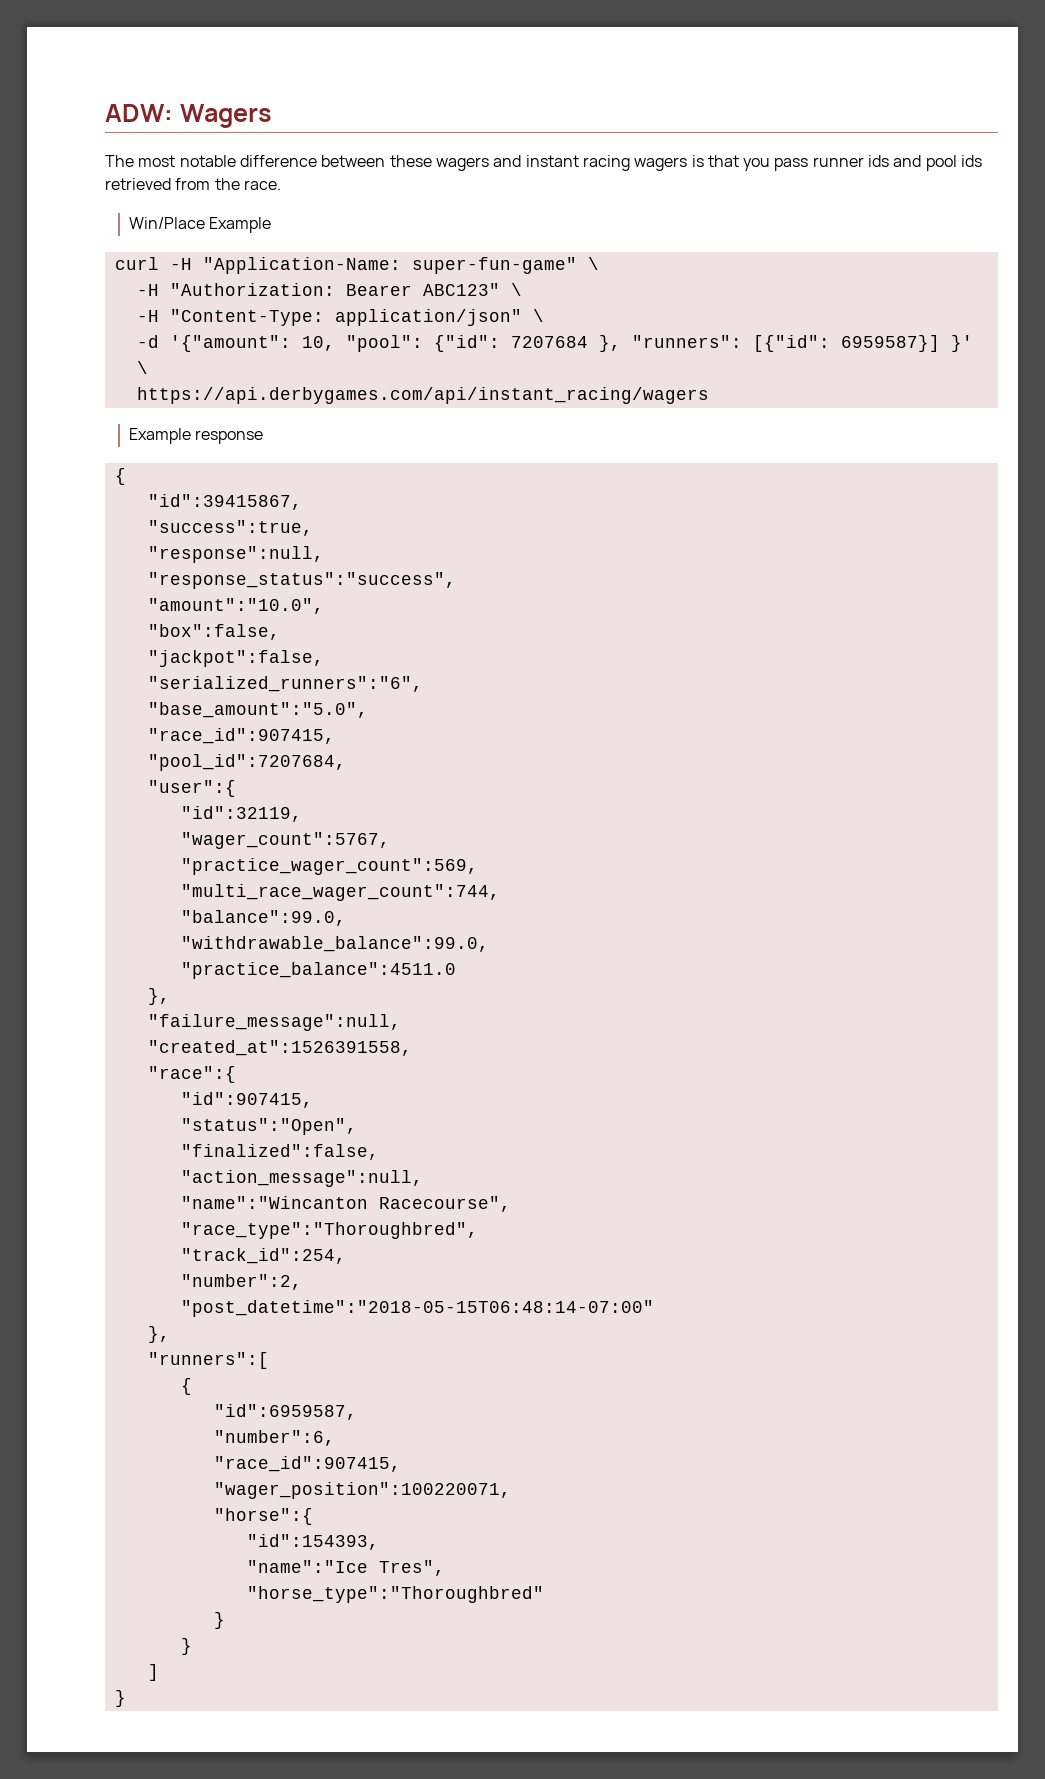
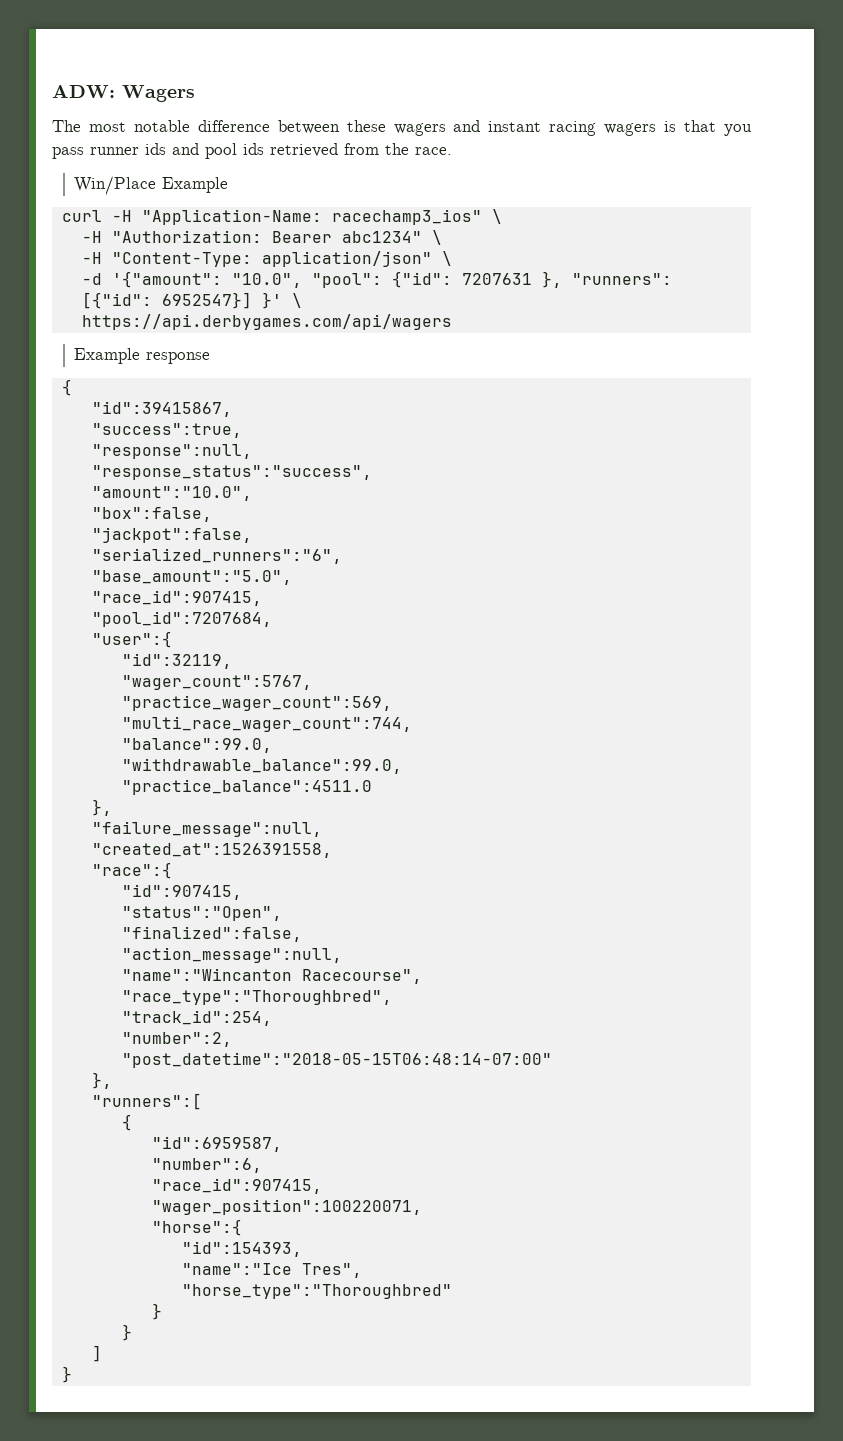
[411,257,577,274] super-fun-game" -> [331,209,482,225] racechamp3_ios"
[422,283,500,296] ABC123" -> [341,231,422,243] abc1234"
[301,336,335,351] 10, -> [231,273,302,288] "10.0",
[510,336,588,348] 7207684 -> [461,273,532,285] 7207631
[840,335,940,352] 6959587}] -> [161,292,252,309] 6952547}]
[136,387,709,404] https://api.derbygames.com/api/instant_racing/wagers -> [81,314,452,330] https://api.derbygames.com/api/wagers

